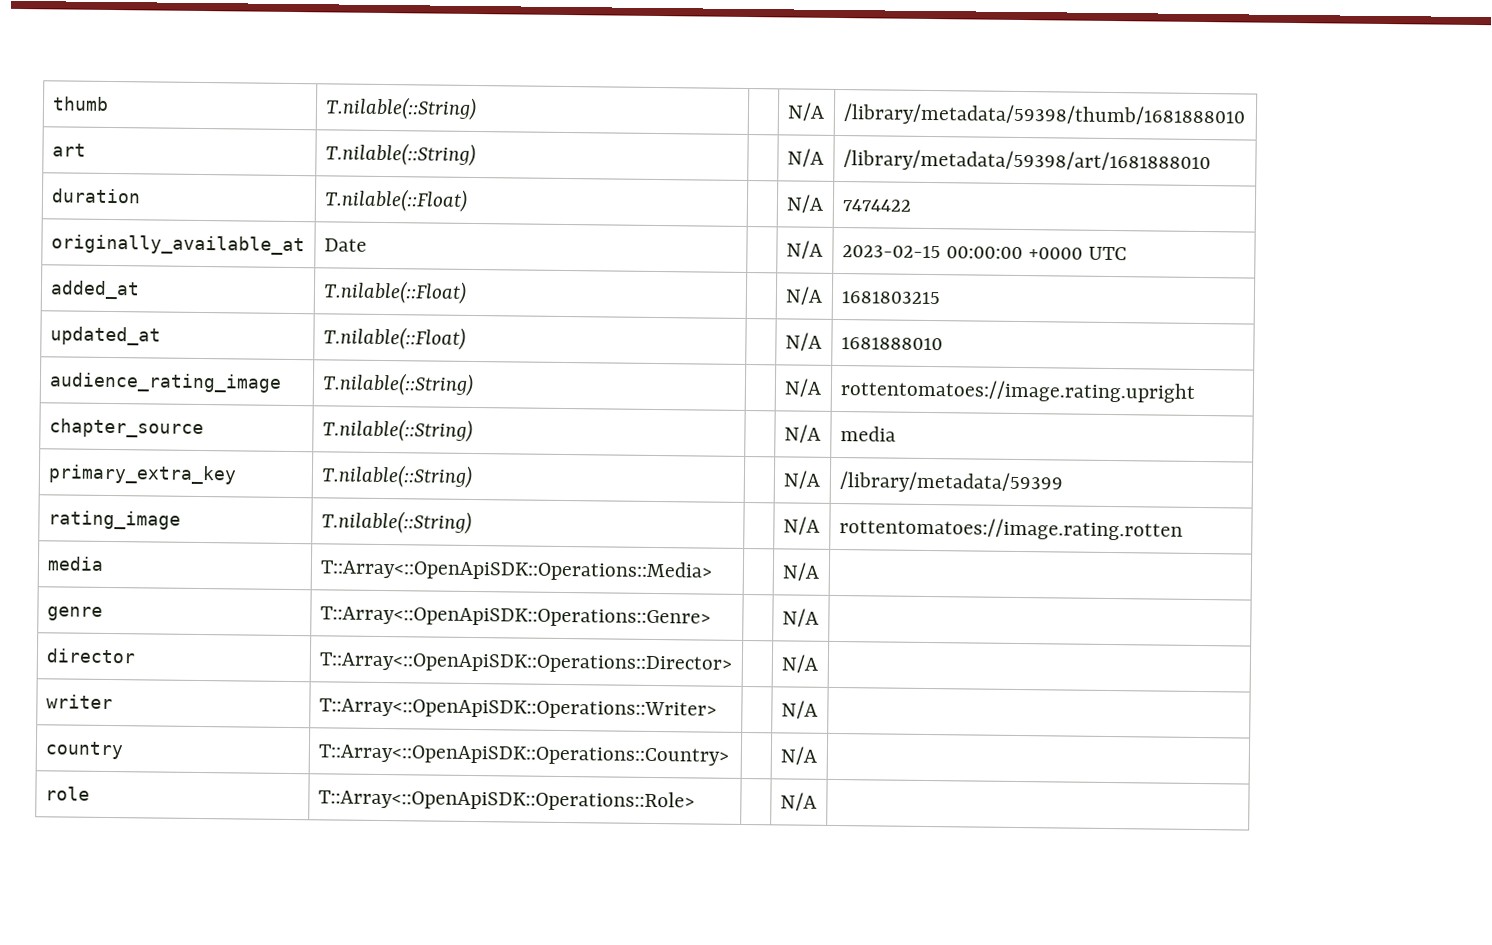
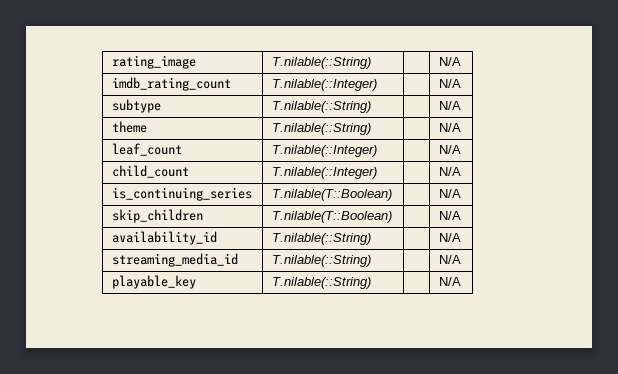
[51,96,109,111] [324,96,477,121] [786,102,825,121] [842,103,1246,128] [51,143,86,157] [324,142,476,167] [786,148,824,167] [842,149,1211,174] [50,188,141,204] [323,188,468,212] [785,194,824,213] [841,199,912,212] [50,234,305,256] [323,238,367,252] [785,240,823,259] [841,245,1128,261] [49,280,140,300] [322,280,467,304] [784,286,823,305] [840,291,940,305] [49,326,161,346] [322,326,466,350] [784,332,822,351] [840,337,943,351] [48,372,282,393] [321,372,474,396] [783,378,822,397] [839,379,1196,403] [48,418,204,439] [321,418,473,442] [783,424,821,443] [839,426,896,442] [47,464,237,485] [320,464,473,488] [782,470,821,489] [838,471,1064,494] thumb | T.nilable(::String) | | N/A | /library/metadata/59398/thumb/1681888010 // art | T.nilable(::String) | | N/A | /library/metadata/59398/art/1681888010 // duration | T.nilable(::Float) | | N/A | 7474422 // originally_available_at | Date | | N/A | 2023-02-15 00:00:00 +0000 UTC // added_at | T.nilable(::Float) | | N/A | 1681803215 // updated_at | T.nilable(::Float) | | N/A | 1681888010 // audience_rating_image | T.nilable(::String) | | N/A | rottentomatoes://image.rating.upright // chapter_source | T.nilable(::String) | | N/A | media // primary_extra_key | T.nilable(::String) | | N/A | /library/metadata/59399 // -> (111, 62) none
[838,517,1183,541] [46,556,104,571] [319,558,713,582] [781,562,820,581] [46,606,103,621] [319,606,711,628] [781,608,819,627] [45,648,136,664] [318,652,732,674] [780,654,818,673] [45,694,113,710] [318,698,717,720] [780,700,818,719] [44,741,123,760] [317,744,729,766] [779,746,817,765] [44,786,90,801] [317,788,695,812] [779,792,817,811] | rottentomatoes://image.rating.rotten // media | T::Array<::OpenApiSDK::Operations::Media> | | N/A | // genre | T::Array<::OpenApiSDK::Operations::Genre> | | N/A | // director | T::Array<::OpenApiSDK::Operations::Director> | | N/A | // writer | T::Array<::OpenApiSDK::Operations::Writer> | | N/A | // country | T::Array<::OpenApiSDK::Operations::Country> | | N/A | // role | T::Array<::OpenApiSDK::Operations::Role> | | N/A | -> [111,77,231,91] [271,79,377,91] [438,79,461,88] [111,99,161,113] [271,101,371,113] [438,101,461,110] [111,121,147,133] [271,123,371,135] [438,123,461,132] [111,143,182,156] [271,145,377,157] [438,145,461,154] [111,165,189,178] [271,167,377,179] [438,167,461,176] [111,187,252,201] [271,189,392,201] [438,189,461,198] [111,209,203,223] [271,211,392,223] [438,211,461,220] [111,231,217,245] [271,233,371,245] [438,233,461,242] [111,253,238,267] [271,255,371,267] [438,255,461,264] [111,275,196,289] [271,277,371,289] [438,277,461,286] // imdb_rating_count | T.nilable(::Integer) | | N/A // subtype | T.nilable(::String) | | N/A // theme | T.nilable(::String) | | N/A // leaf_count | T.nilable(::Integer) | | N/A // child_count | T.nilable(::Integer) | | N/A // is_continuing_series | T.nilable(T::Boolean) | | N/A // skip_children | T.nilable(T::Boolean) | | N/A // availability_id | T.nilable(::String) | | N/A // streaming_media_id | T.nilable(::String) | | N/A // playable_key | T.nilable(::String) | | N/A

